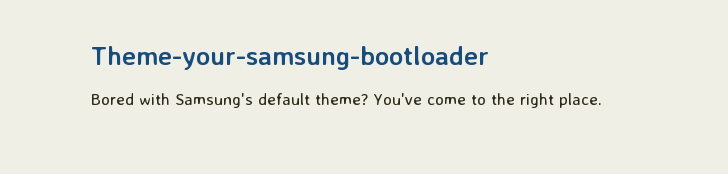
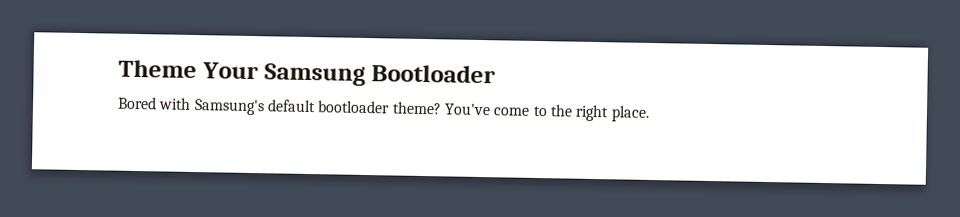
[91,46,489,70] Theme-your-samsung-bootloader -> [118,59,497,86] Theme Your Samsung Bootloader
(310, 99) none -> [317,100,391,114] bootloader

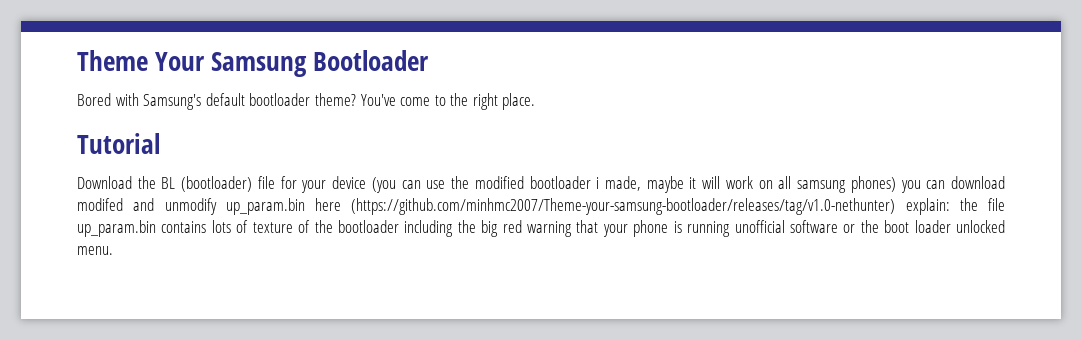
(650, 113) none -> [77,133,160,154] [77,176,1006,193] [77,198,1005,215] [77,220,1005,237] [77,246,113,255] // Tutorial // Download the BL (bootloader) file for your device (you can use the modified bootloader i made, maybe it will work on all samsung phones) you can download modifed and unmodify up_param.bin here (https://github.com/minhmc2007/Theme-your-samsung-bootloader/releases/tag/v1.0-nethunter) explain: the file up_param.bin contains lots of texture of the bootloader including the big red warning that your phone is running unofficial software or the boot loader unlocked menu.

